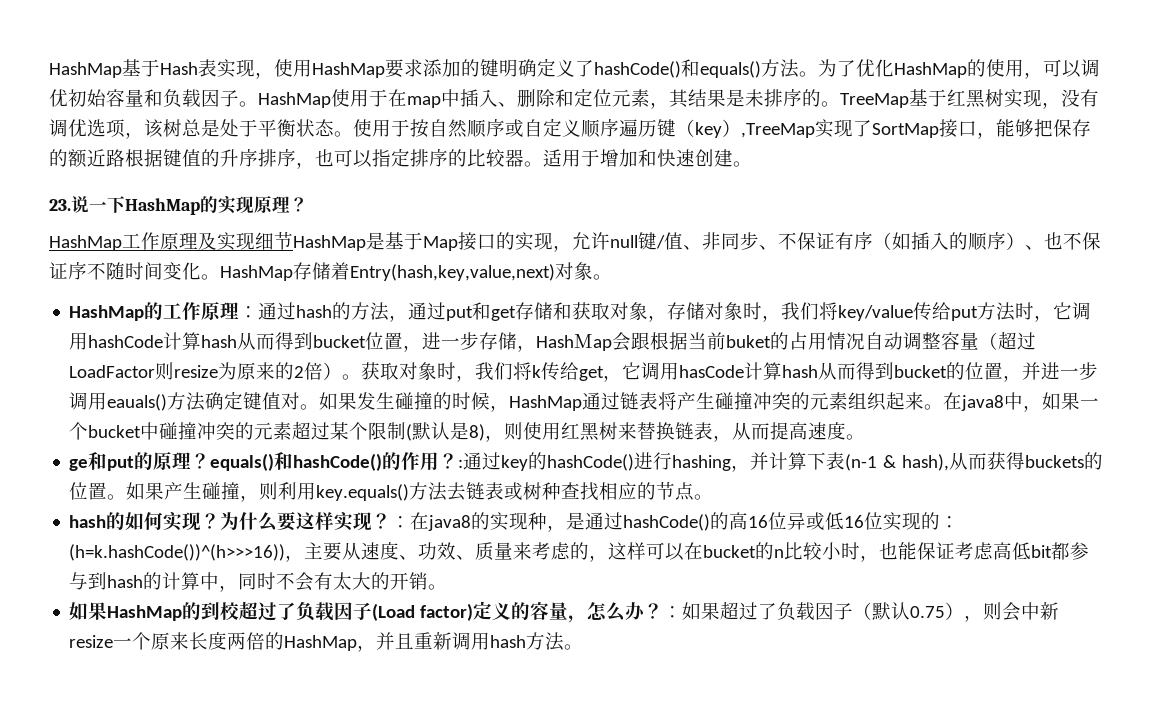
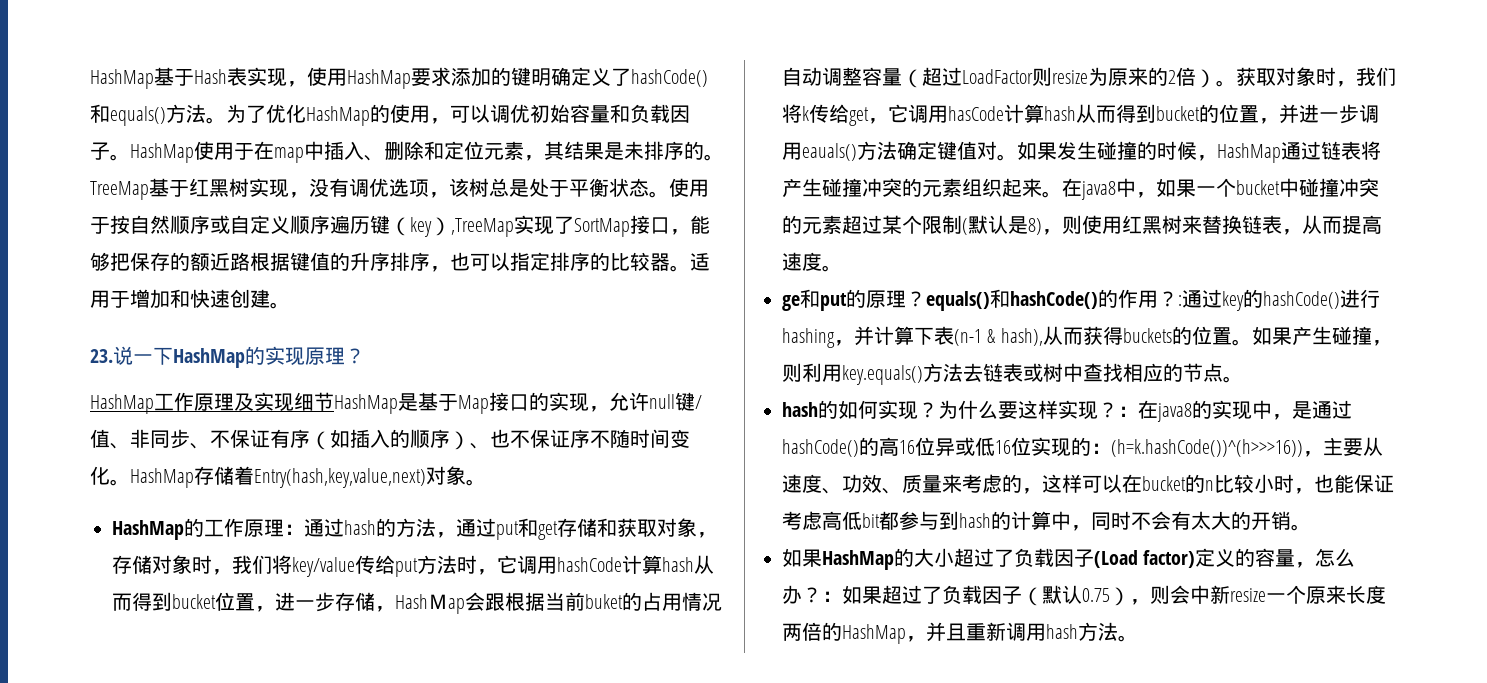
[542,482,562,500] 种 -> [1062,363,1083,382] 中
[528,512,548,530] 种 -> [1252,400,1272,419] 中
[201,602,241,620] 到校 -> [914,548,954,567] 大小

